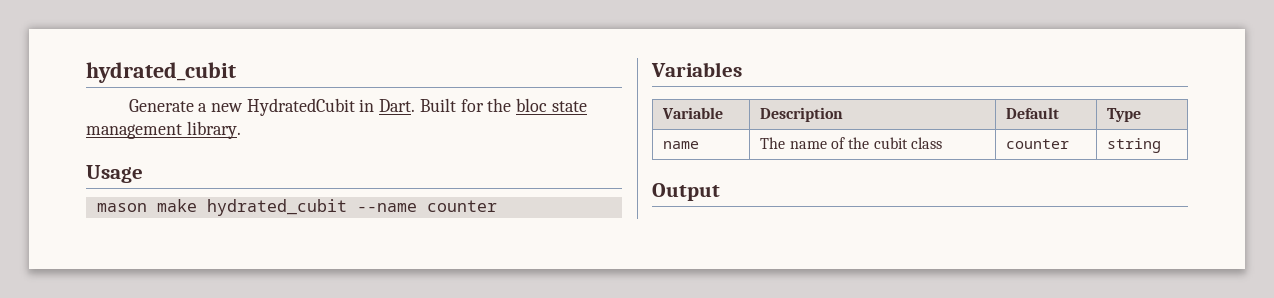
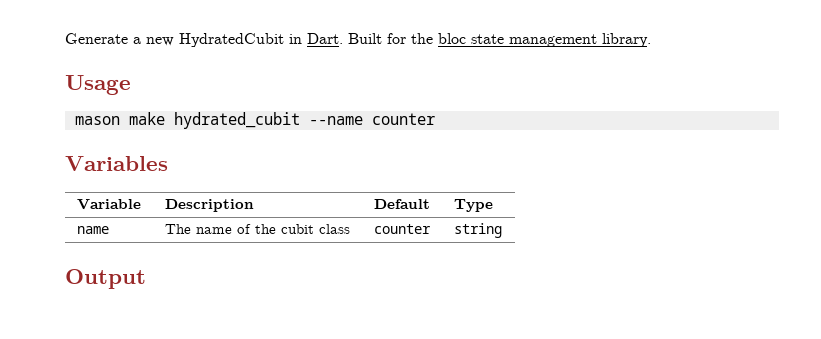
[86,62,236,83] hydrated_cubit // -> (65, 38) none

